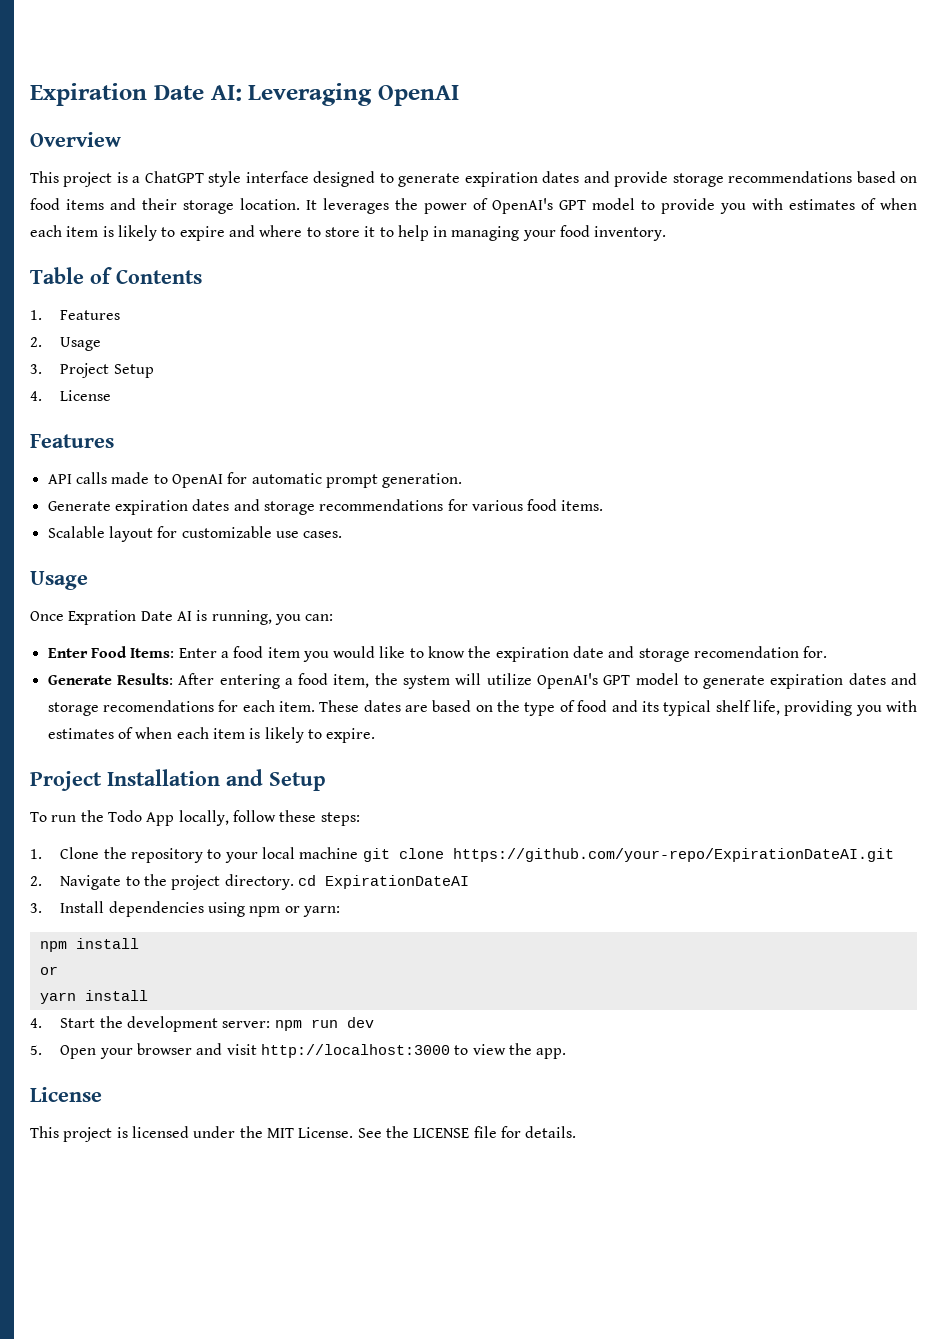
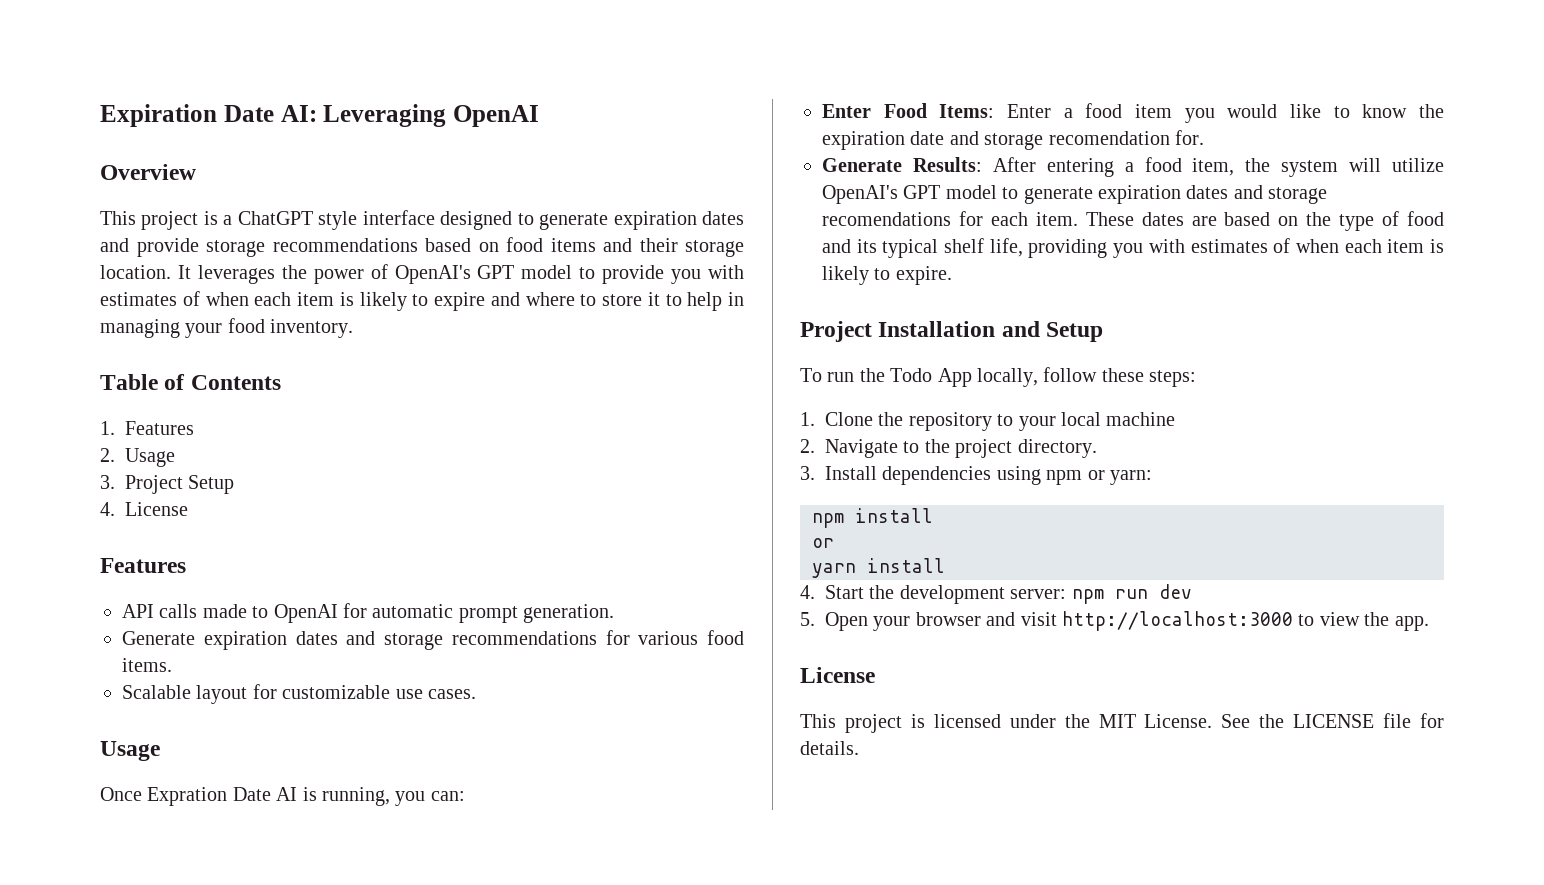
[362,848,894,862] git clone https://github.com/your-repo/ExpirationDateAI.git -> (1176, 419) none
[297,875,469,889] cd ExpirationDateAI -> (1097, 448) none

